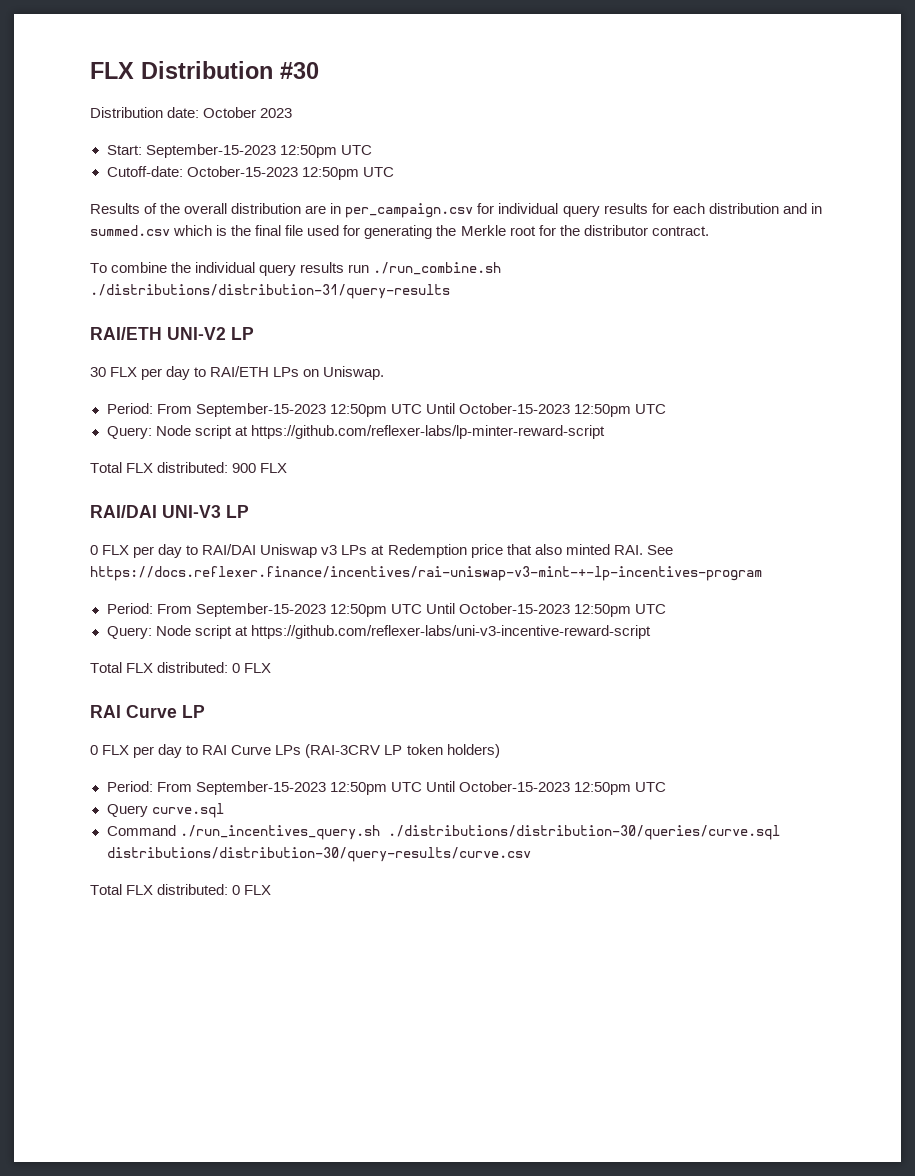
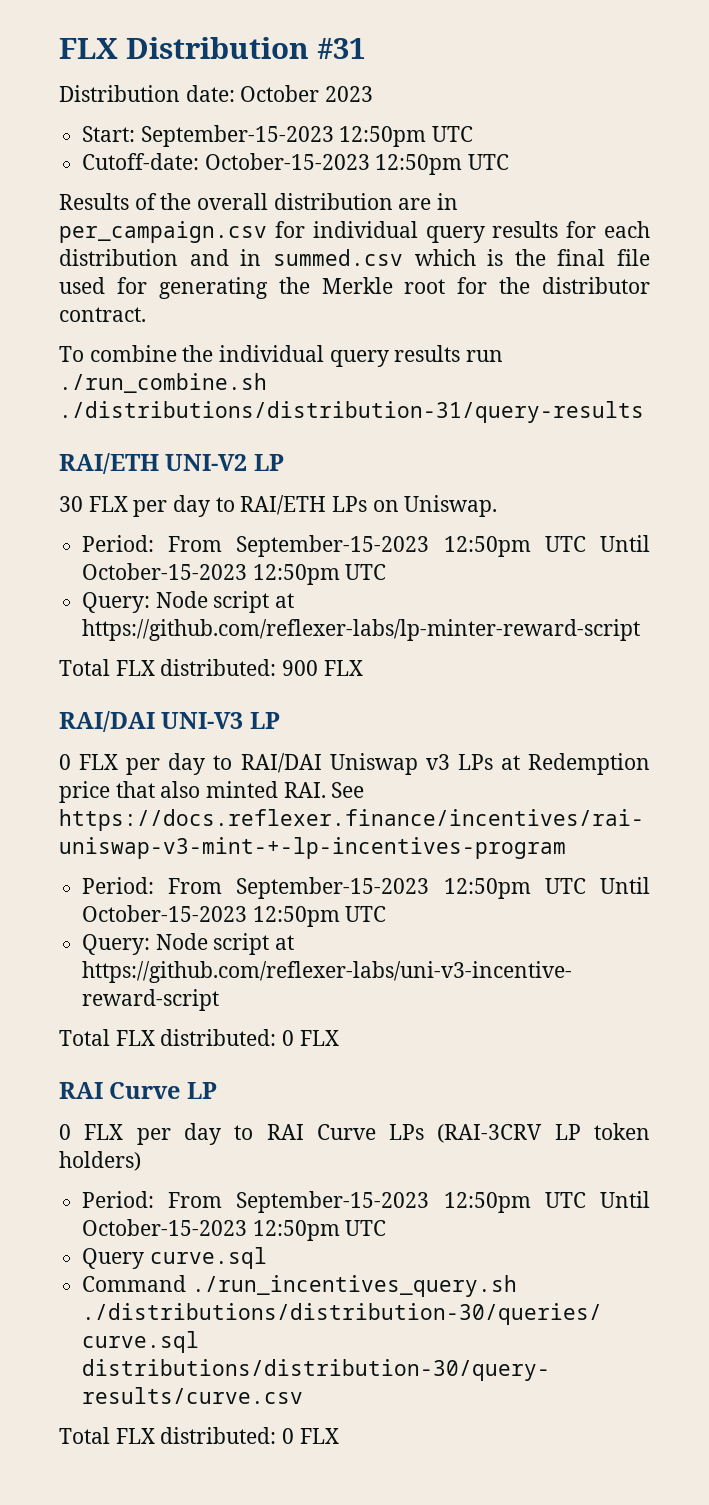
[280,62,319,79] #30 -> [317,38,365,59] #31

